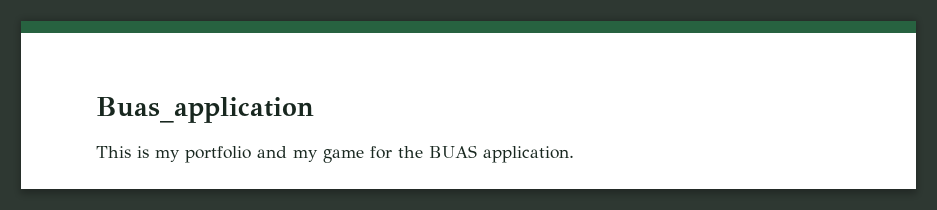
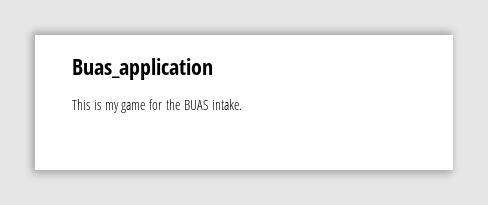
[185,146,318,163] portfolio and my -> (119, 107) none
[483,146,574,163] application. -> [212,99,243,110] intake.

